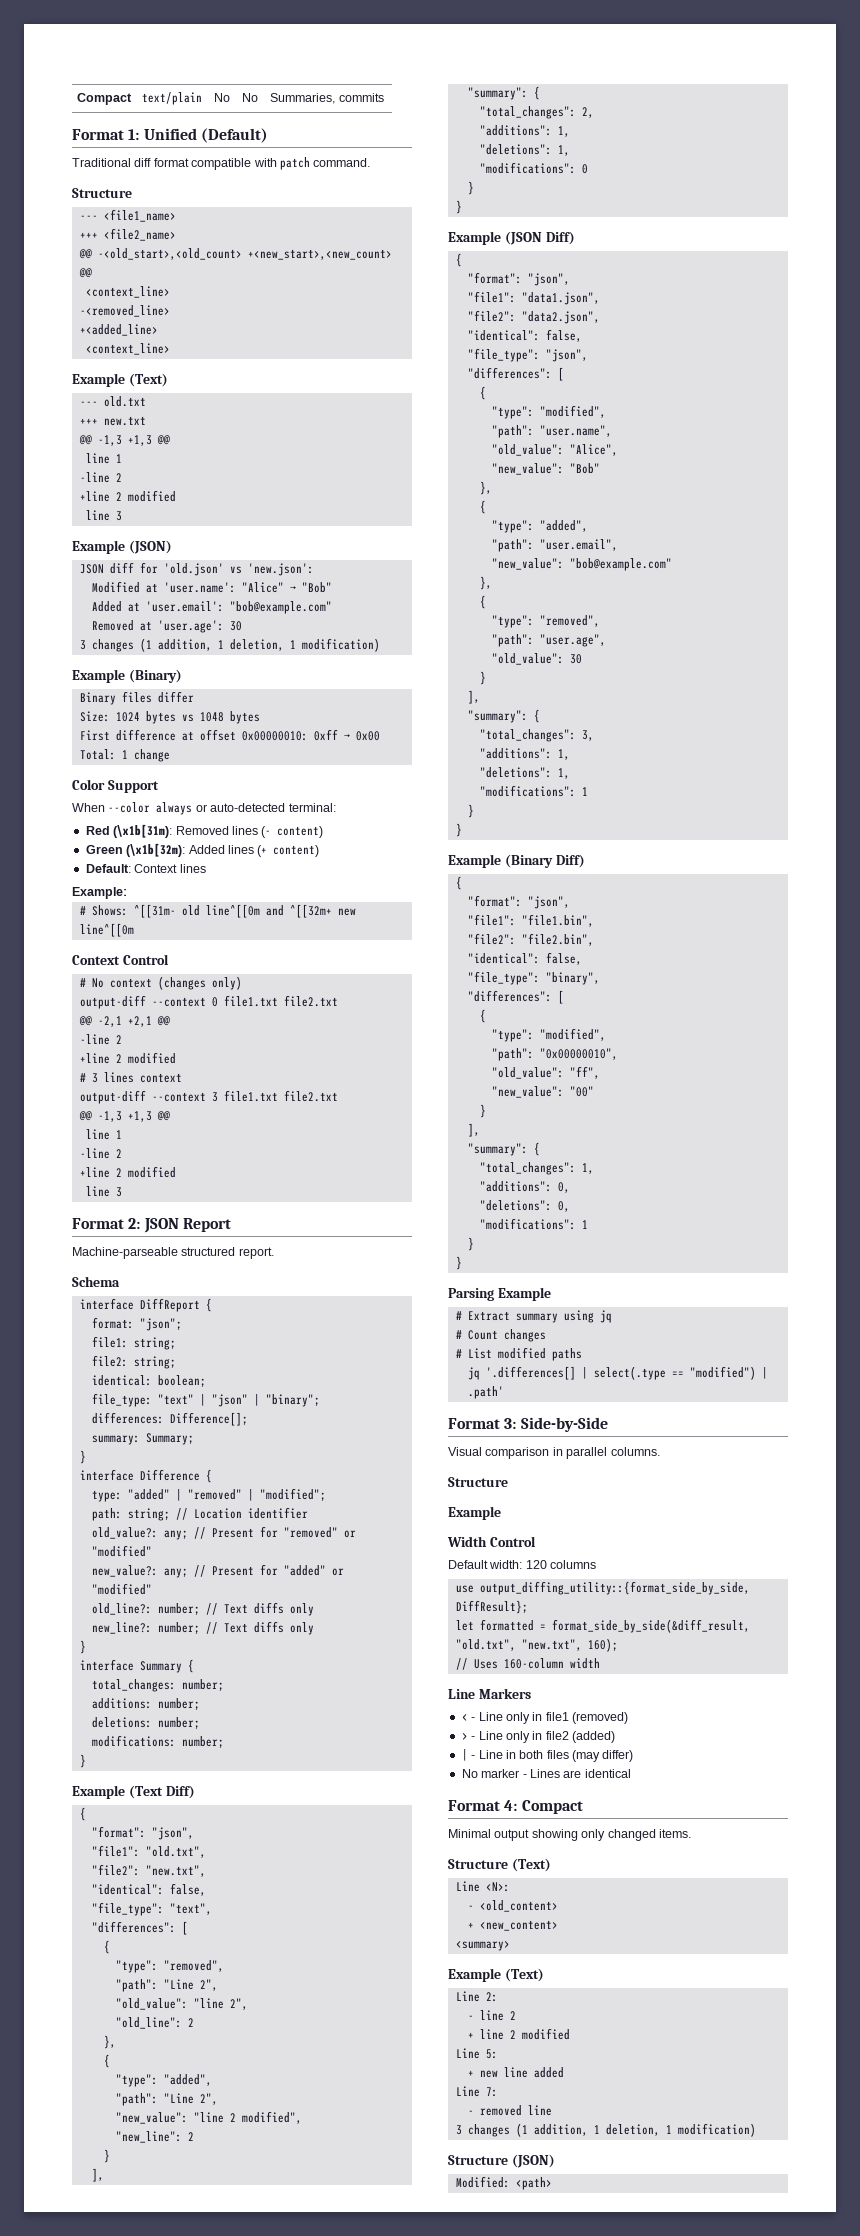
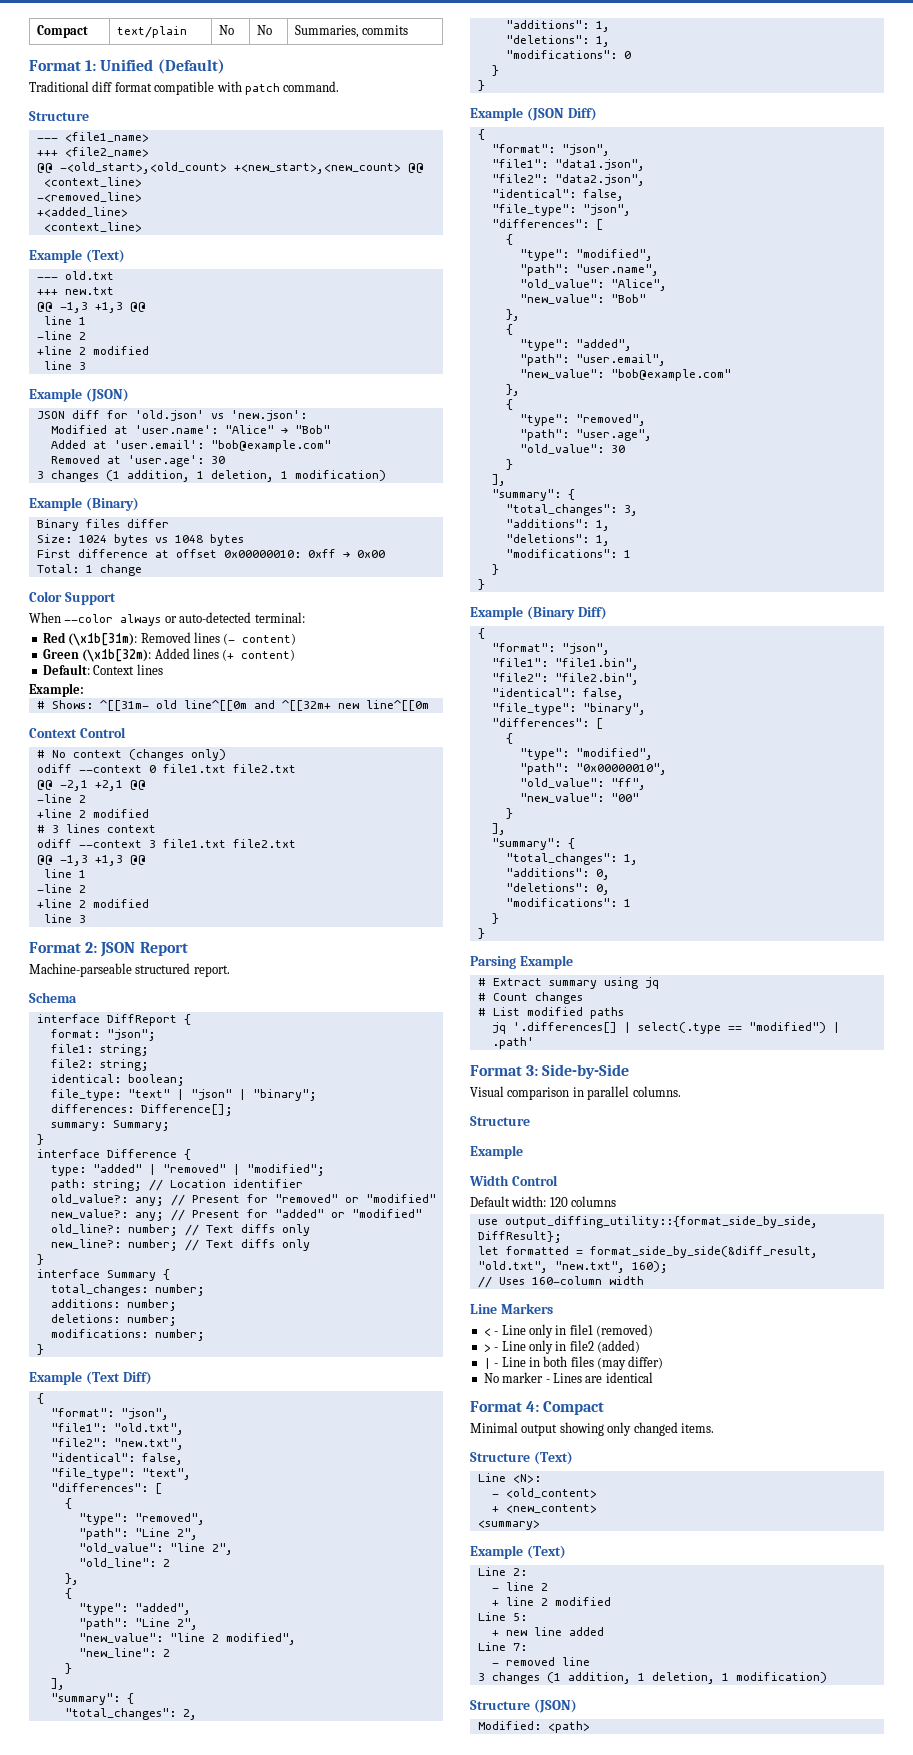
[79,995,146,1009] output-diff -> [36,764,72,773] odiff
[79,1090,146,1104] output-diff -> [36,839,72,848] odiff

